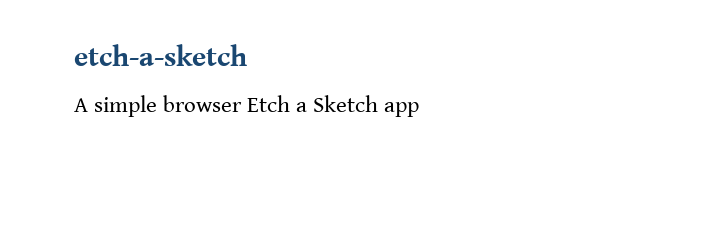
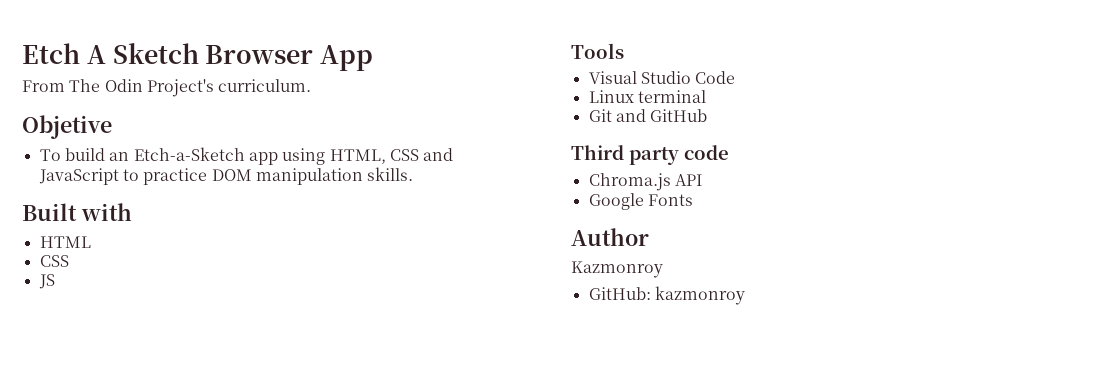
[74,44,247,66] [74,95,420,117] etch-a-sketch // A simple browser Etch a Sketch app -> [22,43,373,71] [22,79,312,97] [22,115,112,139] [39,147,454,165] [38,167,414,185] [22,203,132,221] [39,236,91,248] [39,255,69,267] [38,274,55,289] [571,43,624,59] [588,71,736,84] [588,90,706,103] [588,109,708,122] [571,145,729,165] [588,173,702,191] [588,193,693,210] [571,228,649,246] [571,261,663,278] [588,286,745,305] Etch A Sketch Browser App // From The Odin Project's curriculum. // Objetive // To build an Etch-a-Sketch app using HTML, CSS and JavaScript to practice DOM manipulation skills. // Built with // HTML // CSS // JS // Tools // Visual Studio Code // Linux terminal // Git and GitHub // Third party code // Chroma.js API // Google Fonts // Author // Kazmonroy // GitHub: kazmonroy

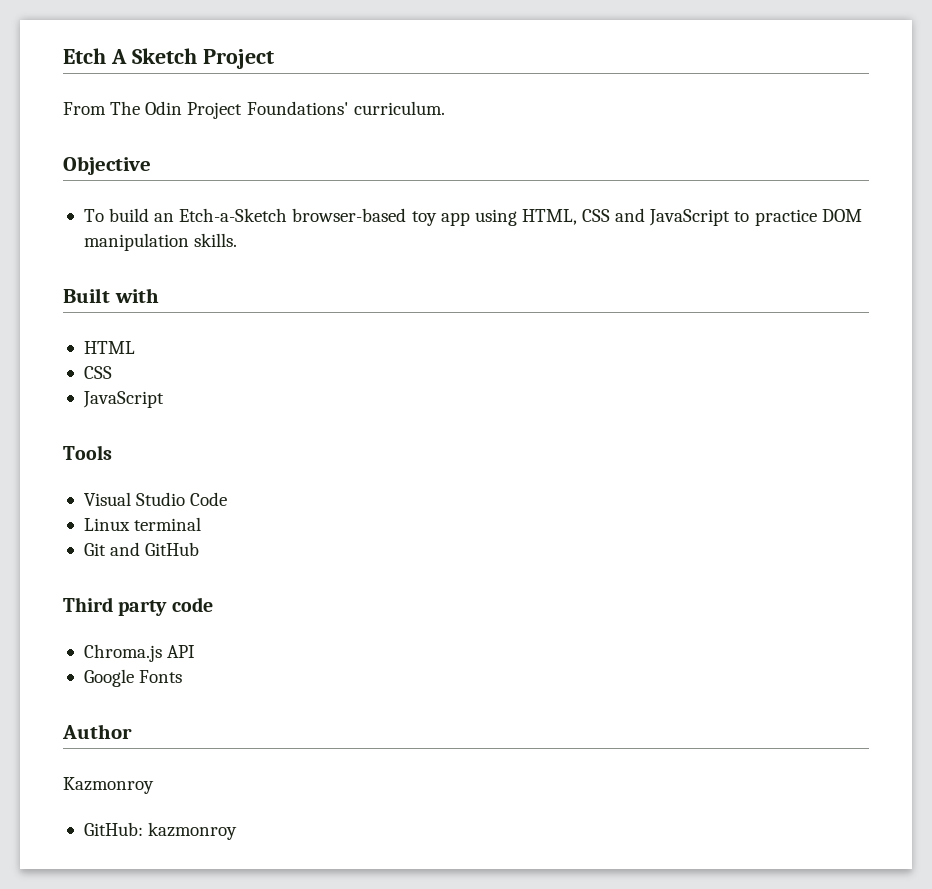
[205,45,373,71] Browser App -> [202,49,274,69] Project
[146,79,214,97] Project's -> [187,101,349,119] Project Foundations'
[22,115,112,139] Objetive -> [63,156,151,175] Objective
(245, 154) none -> [292,208,437,226] browser-based toy
[38,274,55,289] JS -> [82,391,164,408] JavaScript

